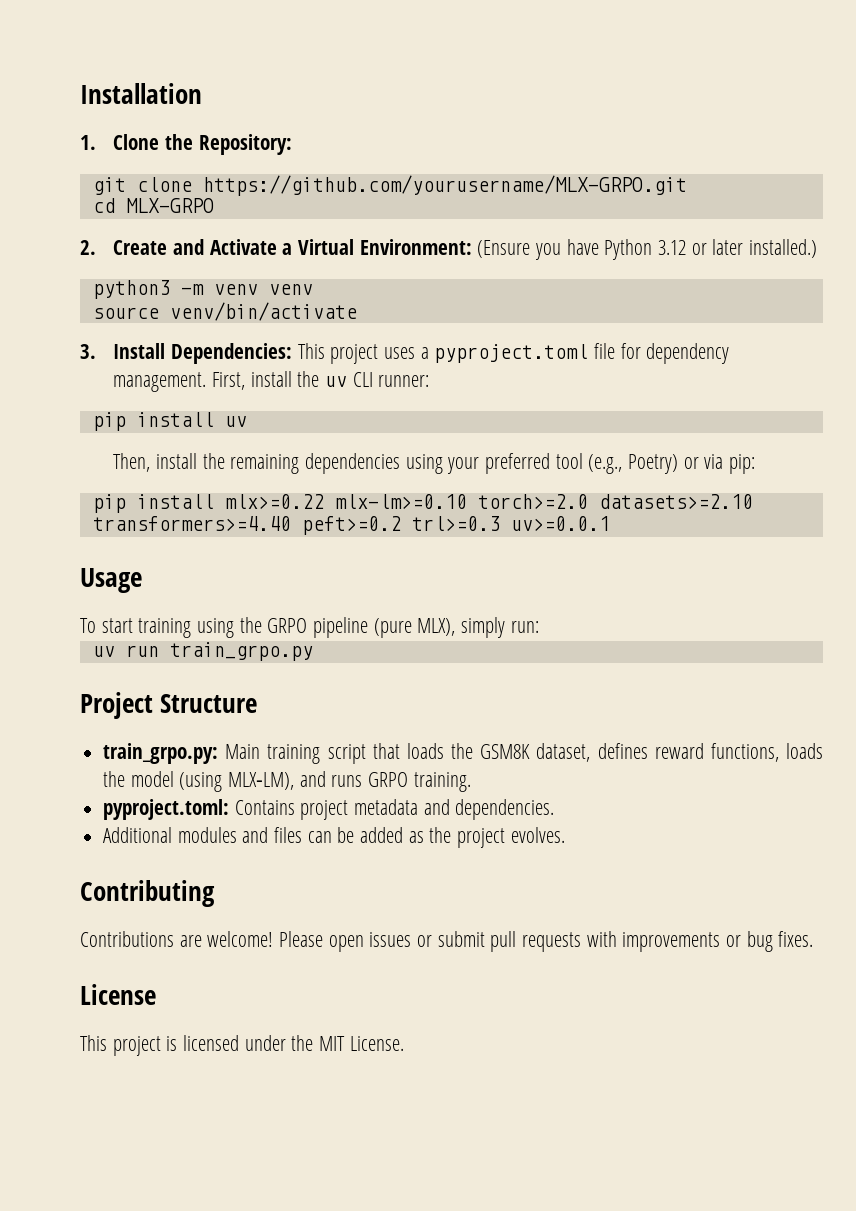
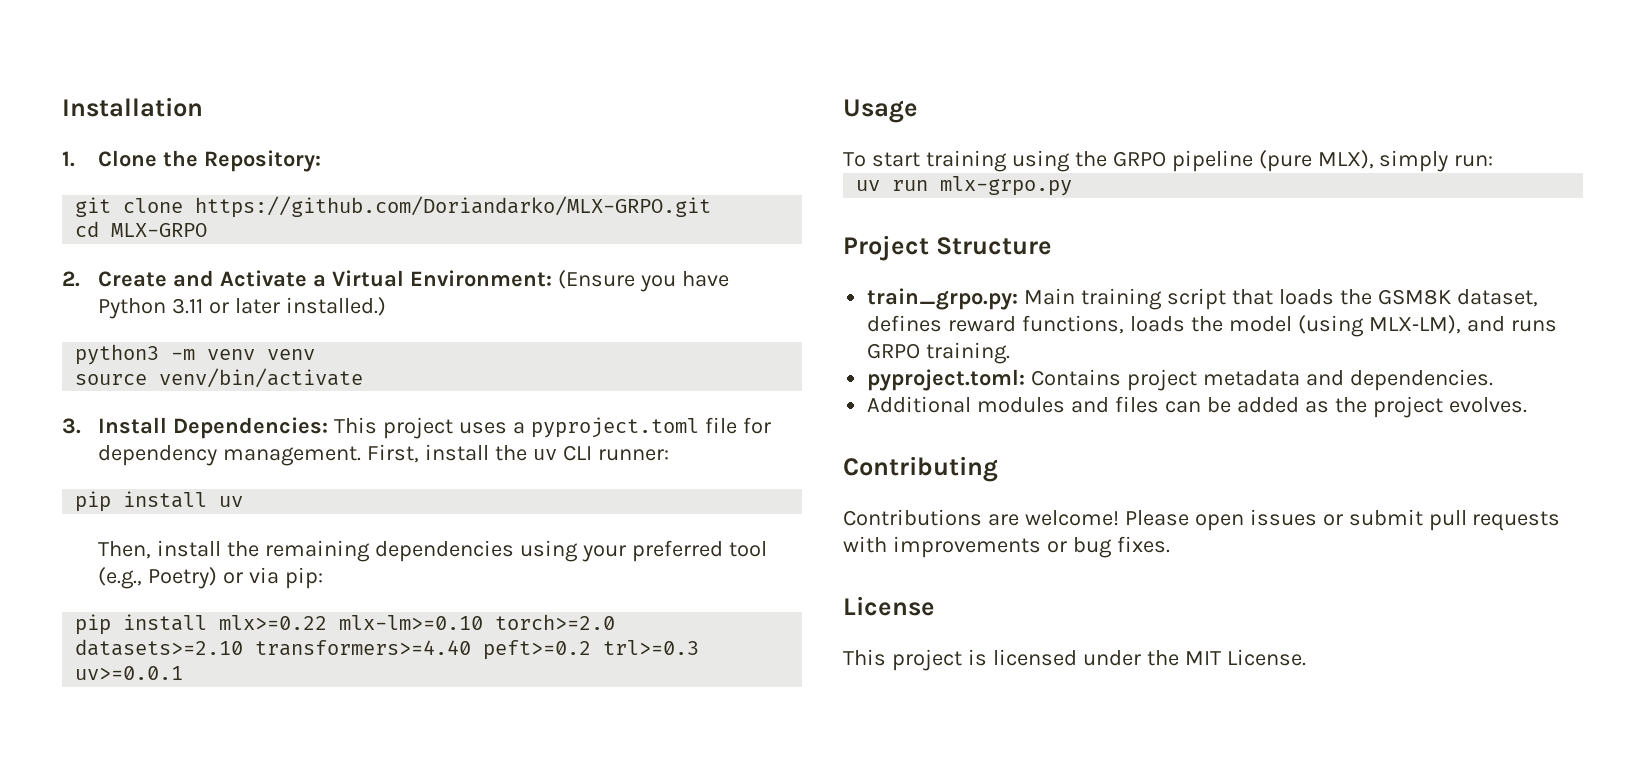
[202,175,687,196] https://github.com/yourusername/MLX-GRPO.git -> [195,196,712,218] https://github.com/Doriandarko/MLX-GRPO.git
[657,240,686,255] 3.12 -> [172,298,204,314] 3.11
[169,642,313,661] train_grpo.py -> [940,176,1073,196] mlx-grpo.py

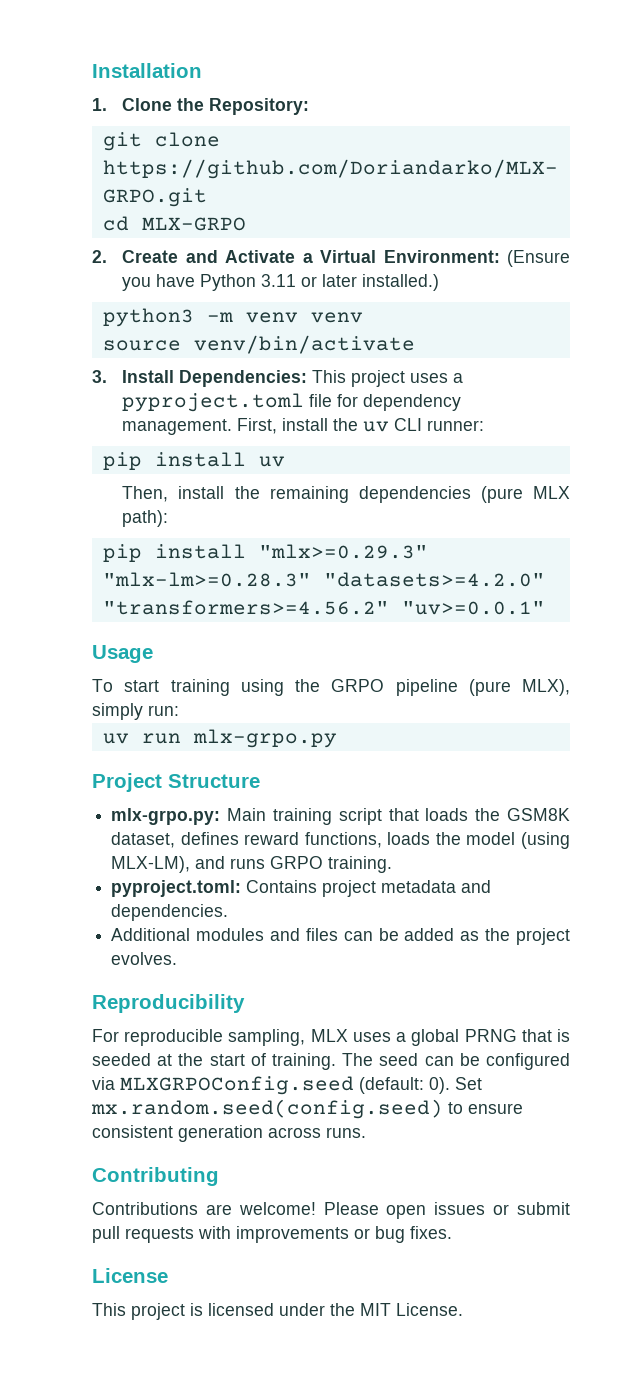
[520,540,767,562] [98,567,324,589] [75,614,616,635] [75,639,700,660] [75,666,184,680] using your preferred tool (e.g., Poetry) or via pip: // pip install mlx>=0.22 mlx-lm>=0.10 torch>=2.0 datasets>=2.10 transformers>=4.40 peft>=0.2 trl>=0.3 uv>=0.0.1 -> [480,486,570,503] [122,510,169,527] [102,544,428,562] [102,572,545,587] [102,600,545,615] (pure MLX path): // pip install "mlx>=0.29.3" "mlx-lm>=0.28.3" "datasets>=4.2.0" "transformers>=4.56.2" "uv>=0.0.1"
[867,288,1019,310] train_grpo.py: -> [111,808,221,825] mlx-grpo.py:
(1527, 405) none -> [92,994,245,1013] [92,1029,570,1046] [92,1053,570,1070] [92,1076,482,1095] [91,1099,523,1119] [92,1125,366,1142] // Reproducibility // For reproducible sampling, MLX uses a global PRNG that is seeded at the start of training. The seed can be configured via MLXGRPOConfig.seed (default: 0). Set mx.random.seed(config.seed) to ensure consistent generation across runs.

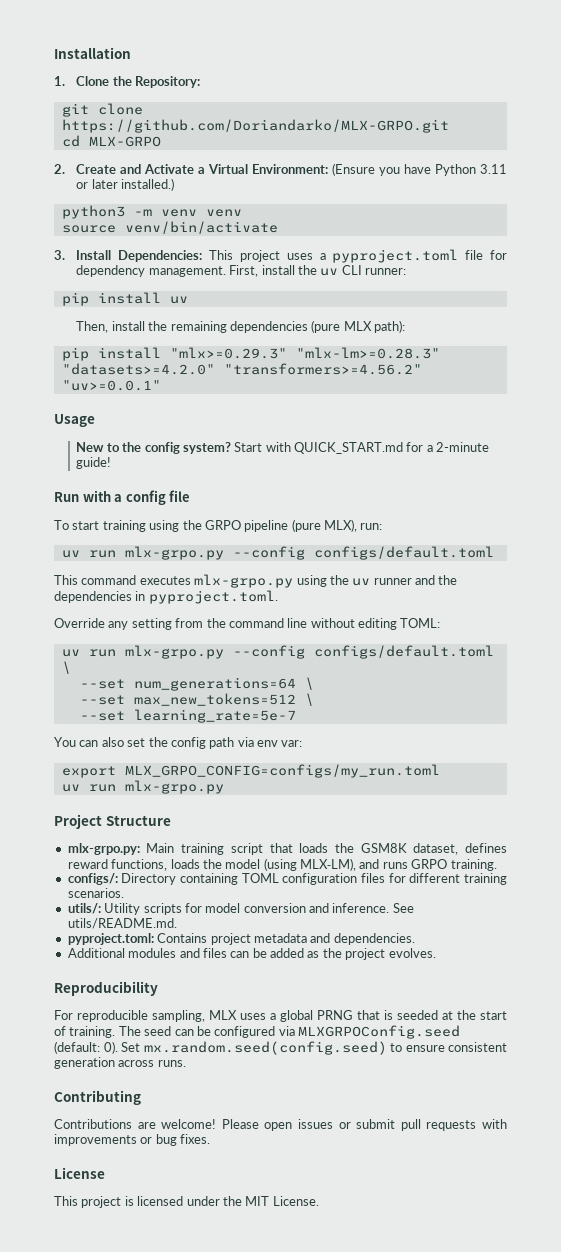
(153, 654) none -> [76,442,490,454] [76,457,112,469] [54,490,191,505] // New to the config system? Start with QUICK_START.md for a 2-minute guide! // Run with a config file
[92,703,143,720] simply -> (357, 525) none
(179, 710) none -> [61,546,494,560] [54,574,458,588] [54,590,278,604] [54,618,441,630] [61,645,494,659] [61,661,71,674] [79,677,314,691] [79,693,314,706] [79,709,296,723] [54,737,303,749] [61,764,440,778] // uv run mlx-grpo.py --config configs/default.toml // This command executes mlx-grpo.py using the uv runner and the dependencies in pyproject.toml. // Override any setting from the command line without editing TOML: // uv run mlx-grpo.py --config configs/default.toml \ // --set num_generations=64 \ // --set max_new_tokens=512 \ // --set learning_rate=5e-7 // You can also set the config path via env var: // export MLX_GRPO_CONFIG=configs/my_run.toml
(393, 864) none -> [67,873,507,885] [67,888,124,898] [67,903,414,915] [67,918,177,929] // configs/: Directory containing TOML configuration files for different training scenarios. // utils/: Utility scripts for model conversion and inference. See utils/README.md.

